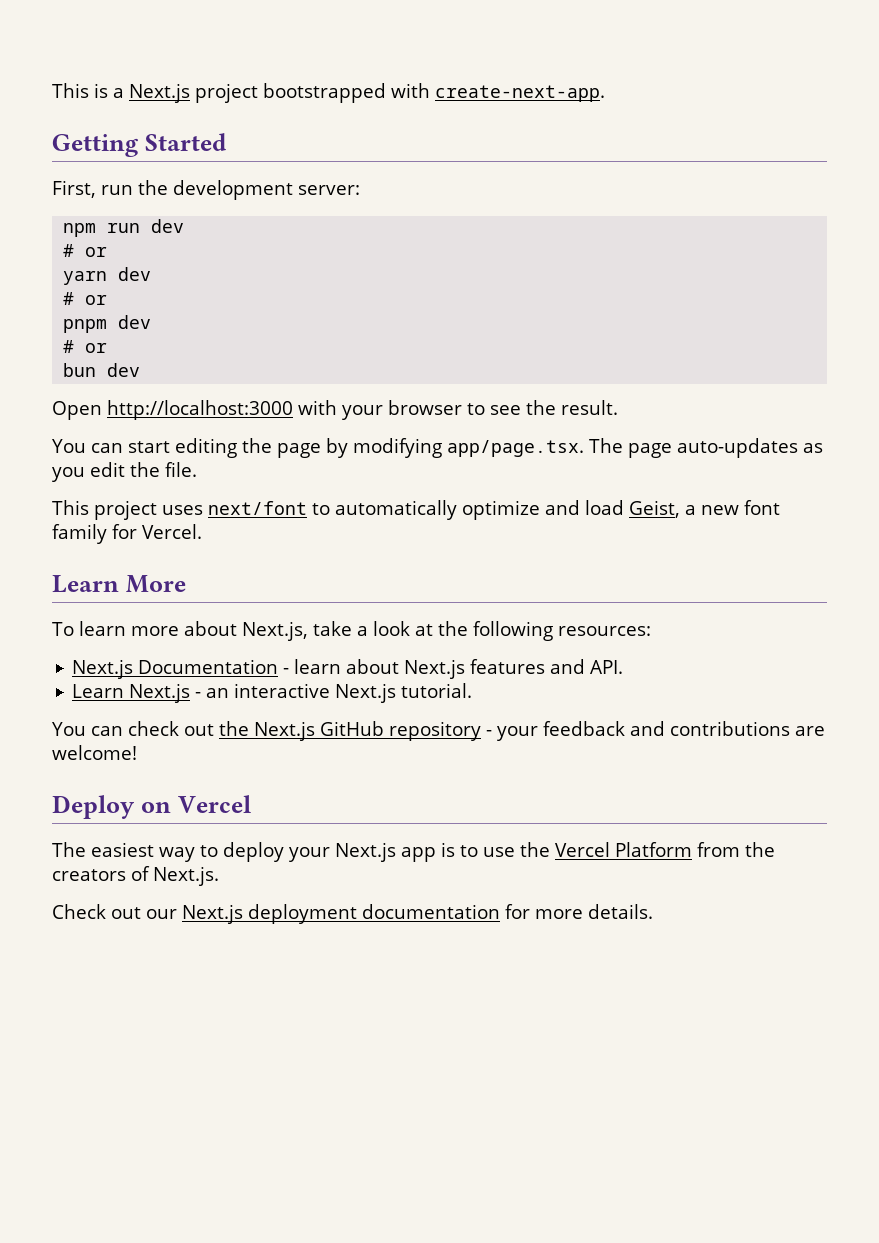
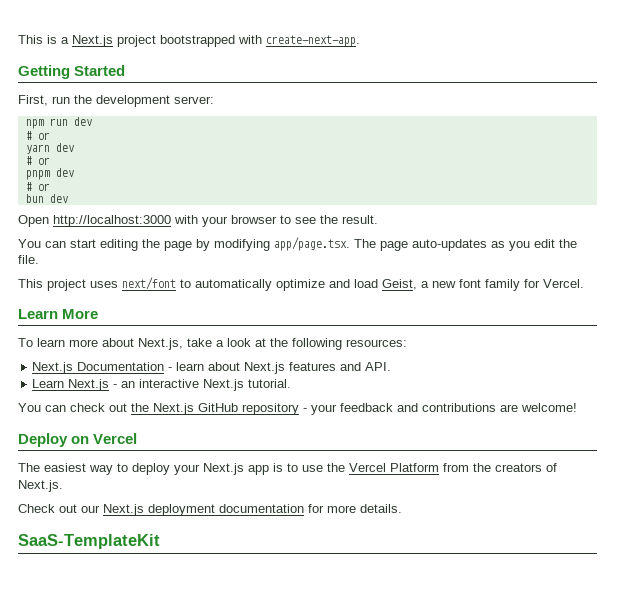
(653, 911) none -> [18,534,160,549] // SaaS-TemplateKit

